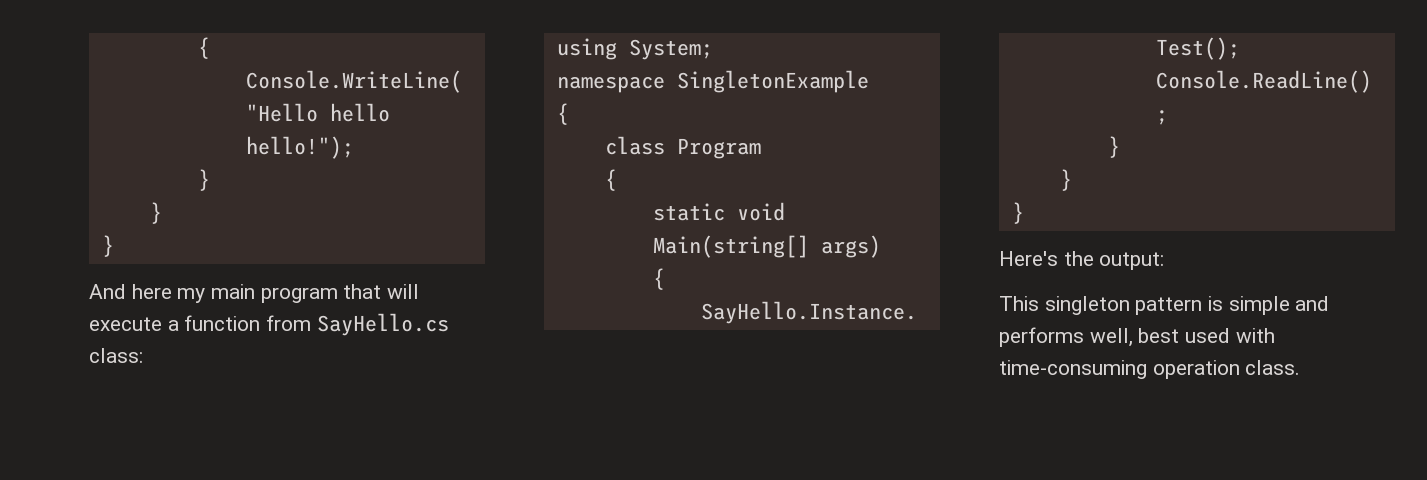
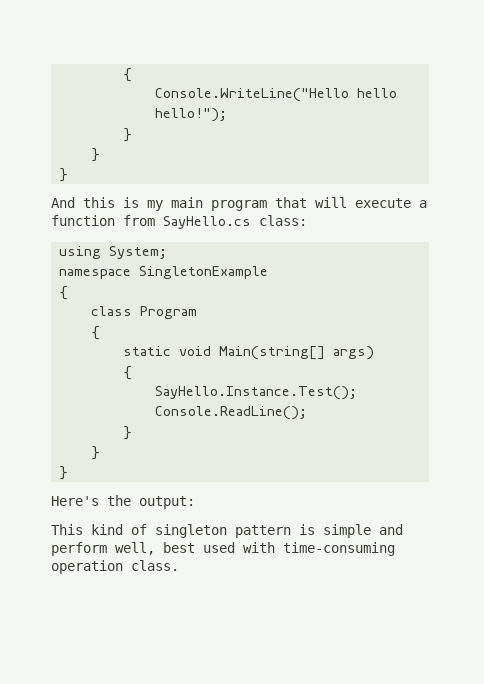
[131,284,172,299] here -> [83,197,139,208] this is
(1039, 303) none -> [91,524,147,535] kind of
[999,327,1084,347] performs -> [51,542,107,556] perform

